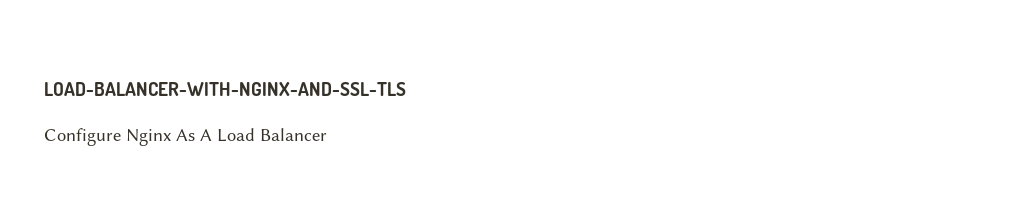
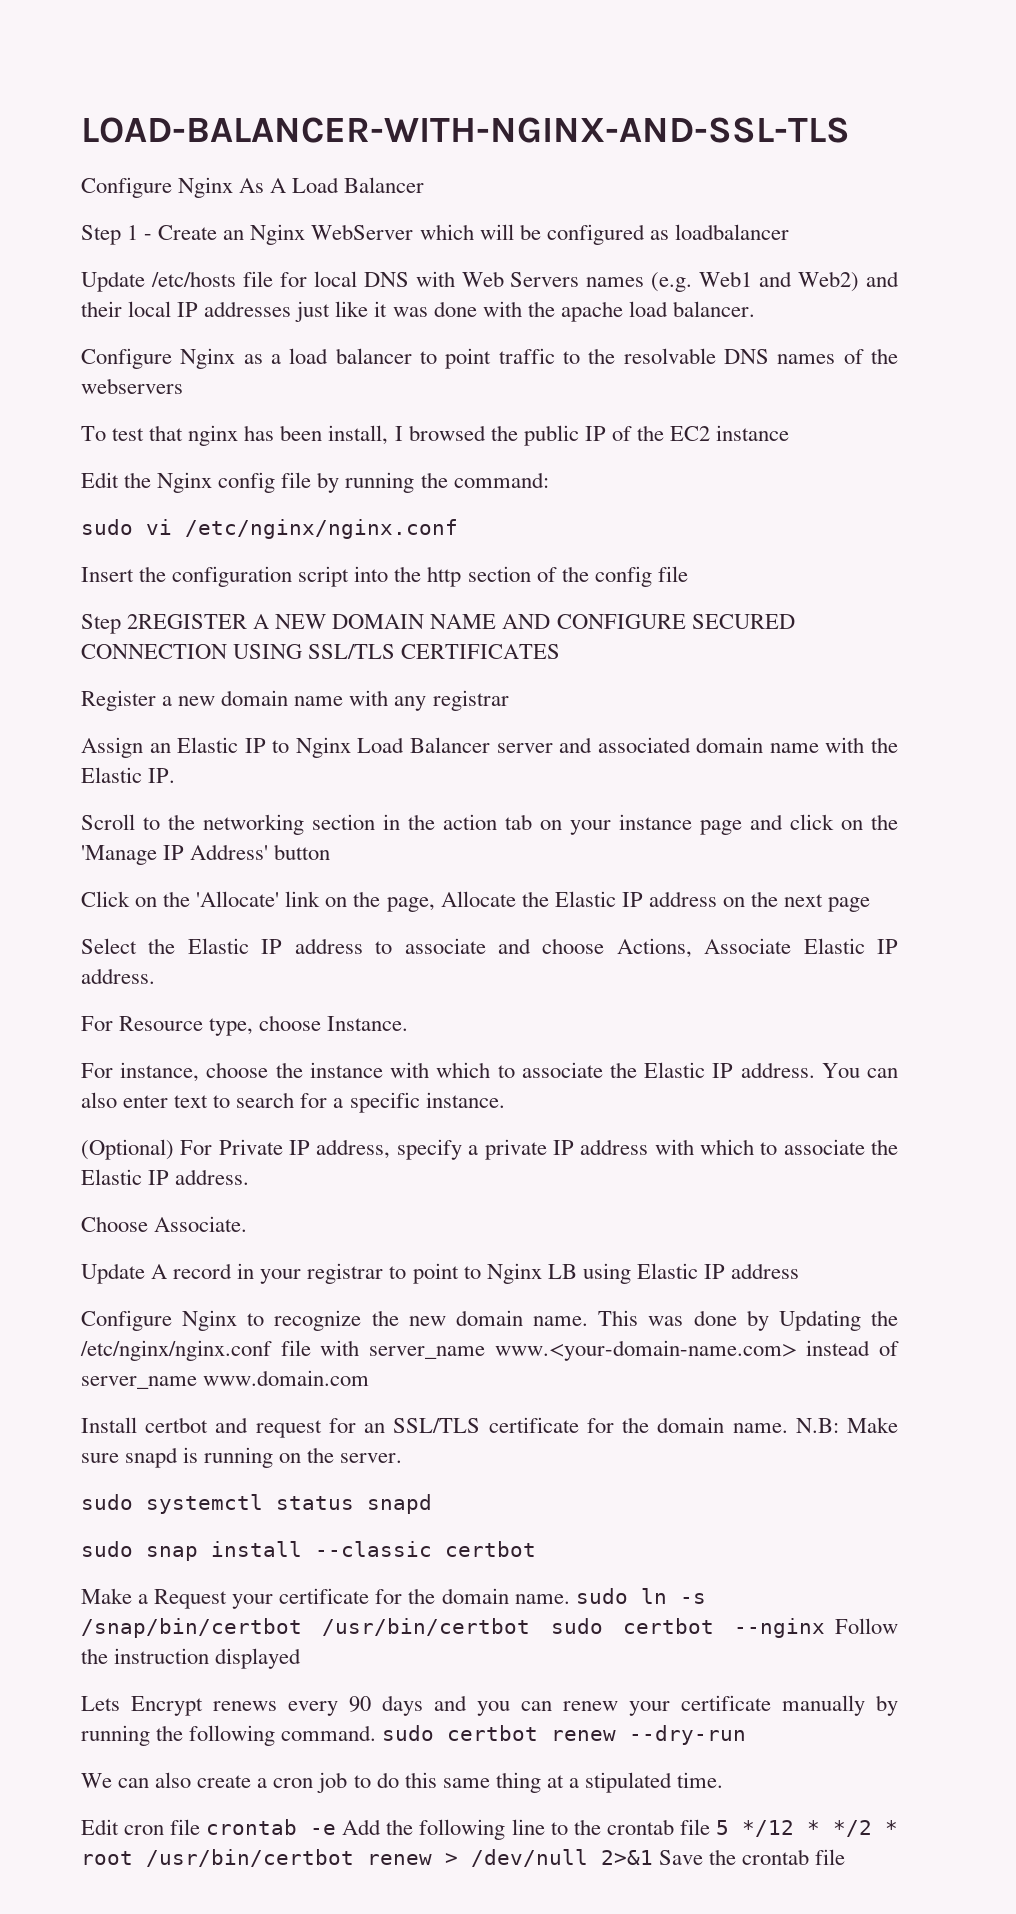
(327, 134) none -> [81,224,789,245] [81,271,900,292] [81,301,755,322] [81,348,899,369] [81,378,183,394] [81,425,790,446] [81,472,549,493] [81,519,458,539] [81,566,688,587] [81,614,795,634] [81,644,561,659] [81,690,509,711] [81,737,898,758] [81,767,176,783] [81,814,898,835] [81,844,331,865] [81,891,871,912] [81,938,898,958] [81,968,155,984] [81,1015,409,1036] [81,1062,898,1082] [81,1092,505,1113] [81,1139,898,1160] [81,1169,250,1185] [81,1216,248,1232] [81,1263,800,1284] [81,1310,899,1331] [80,1340,899,1361] [81,1370,370,1389] [81,1417,899,1438] [81,1447,403,1468] [81,1494,432,1514] [81,1541,536,1561] [81,1588,706,1609] [81,1618,898,1638] [81,1648,302,1669] [81,1695,898,1716] [81,1725,747,1746] [81,1772,724,1793] [81,1819,899,1840] [81,1849,846,1867] // Step 1 - Create an Nginx WebServer which will be configured as loadbalancer // Update /etc/hosts file for local DNS with Web Servers names (e.g. Web1 and Web2) and their local IP addresses just like it was done with the apache load balancer. // Configure Nginx as a load balancer to point traffic to the resolvable DNS names of the webservers // To test that nginx has been install, I browsed the public IP of the EC2 instance // Edit the Nginx config file by running the command: // sudo vi /etc/nginx/nginx.conf // Insert the configuration script into the http section of the config file // Step 2REGISTER A NEW DOMAIN NAME AND CONFIGURE SECURED CONNECTION USING SSL/TLS CERTIFICATES // Register a new domain name with any registrar // Assign an Elastic IP to Nginx Load Balancer server and associated domain name with the Elastic IP. // Scroll to the networking section in the action tab on your instance page and click on the 'Manage IP Address' button // Click on the 'Allocate' link on the page, Allocate the Elastic IP address on the next page // Select the Elastic IP address to associate and choose Actions, Associate Elastic IP address. // For Resource type, choose Instance. // For instance, choose the instance with which to associate the Elastic IP address. You can also enter text to search for a specific instance. // (Optional) For Private IP address, specify a private IP address with which to associate the Elastic IP address. // Choose Associate. // Update A record in your registrar to point to Nginx LB using Elastic IP address // Configure Nginx to recognize the new domain name. This was done by Updating the /etc/nginx/nginx.conf file with server_name www.<your-domain-name.com> instead of server_name www.domain.com // Install certbot and request for an SSL/TLS certificate for the domain name. N.B: Make sure snapd is running on the server. // sudo systemctl status snapd // sudo snap install --classic certbot // Make a Request your certificate for the domain name. sudo ln -s /snap/bin/certbot /usr/bin/certbot sudo certbot --nginx Follow the instruction displayed // Lets Encrypt renews every 90 days and you can renew your certificate manually by running the following command. sudo certbot renew --dry-run // We can also create a cron job to do this same thing at a stipulated time. // Edit cron file crontab -e Add the following line to the crontab file 5 */12 * */2 * root /usr/bin/certbot renew > /dev/null 2>&1 Save the crontab file

